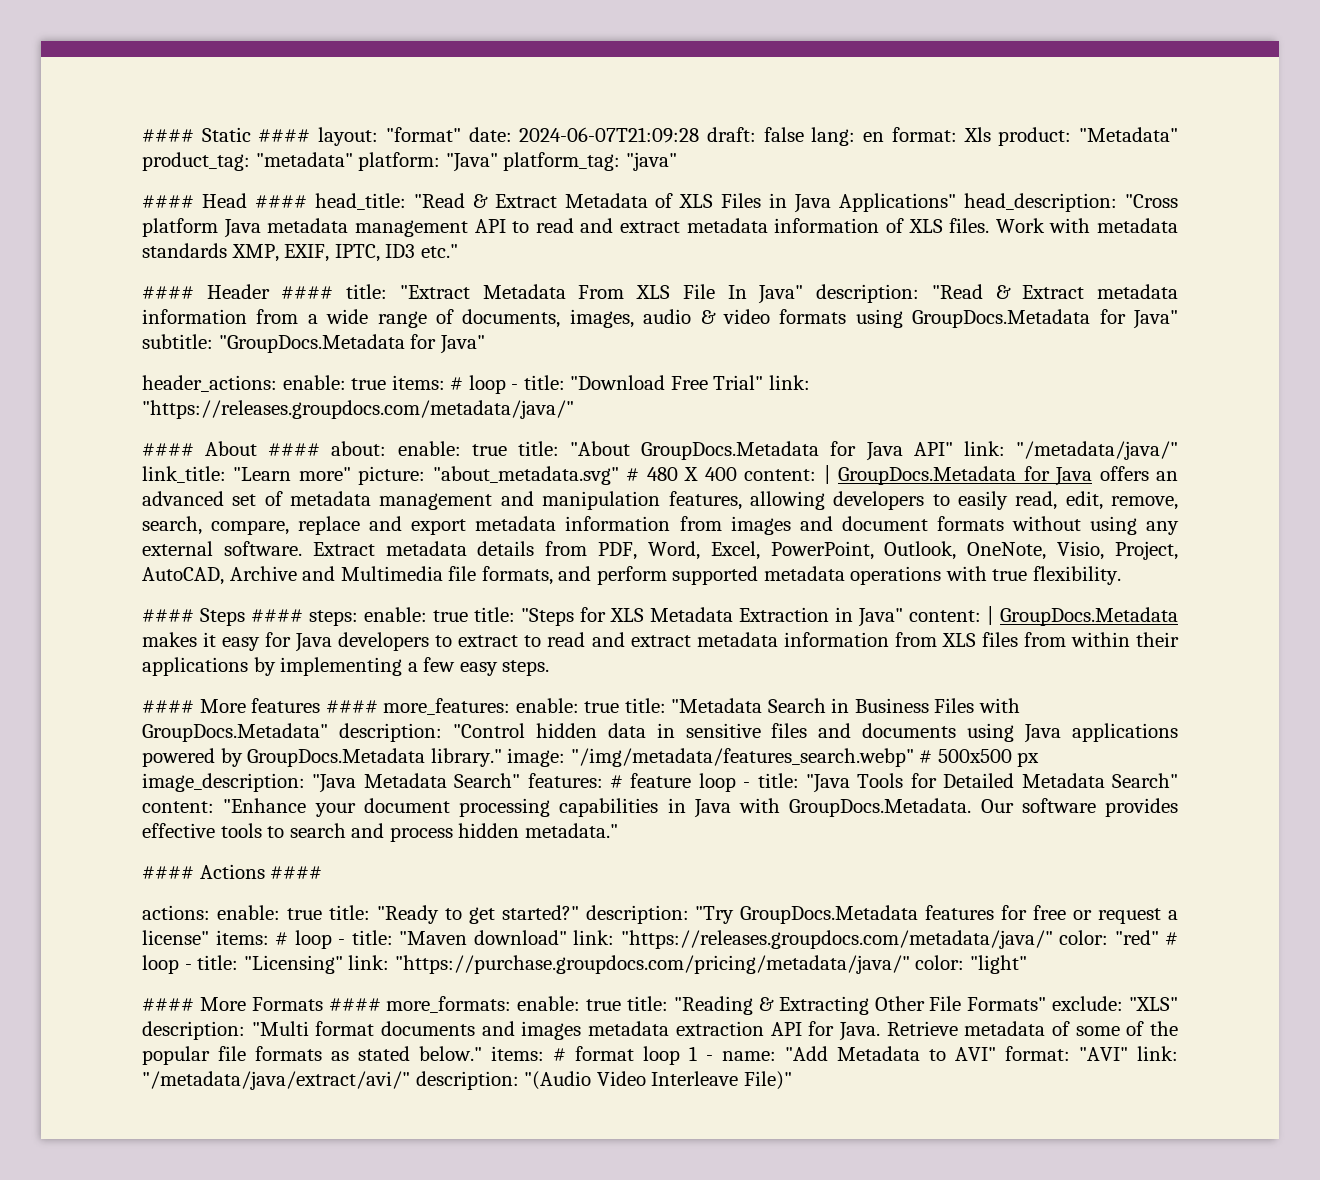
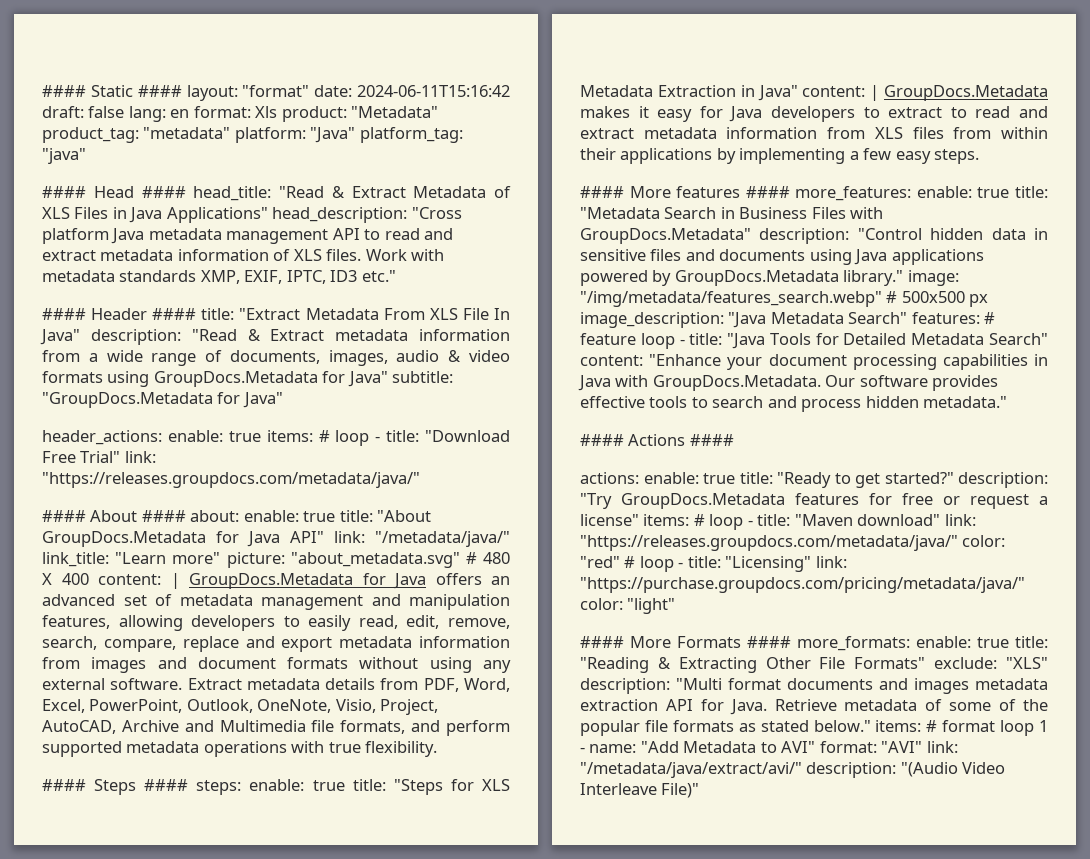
[519,127,700,143] 2024-06-07T21:09:28 -> [357,85,510,97] 2024-06-11T15:16:42

